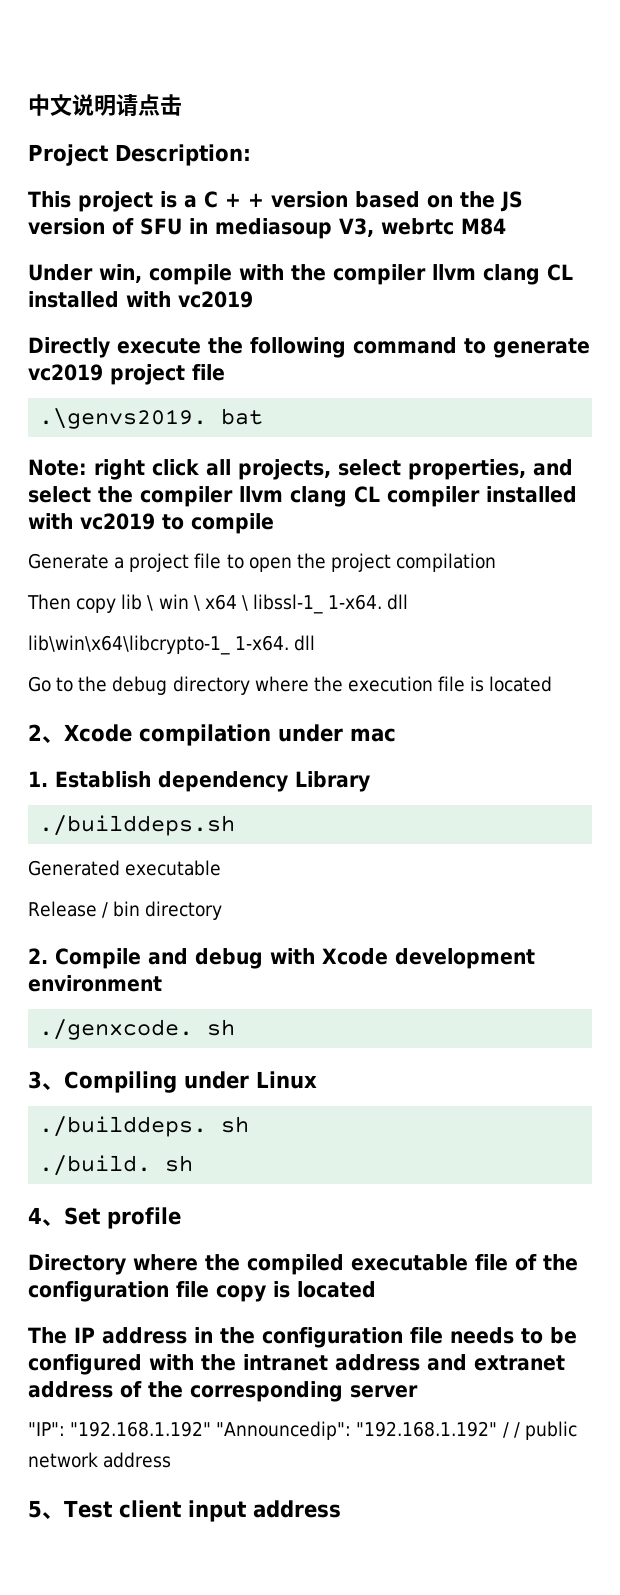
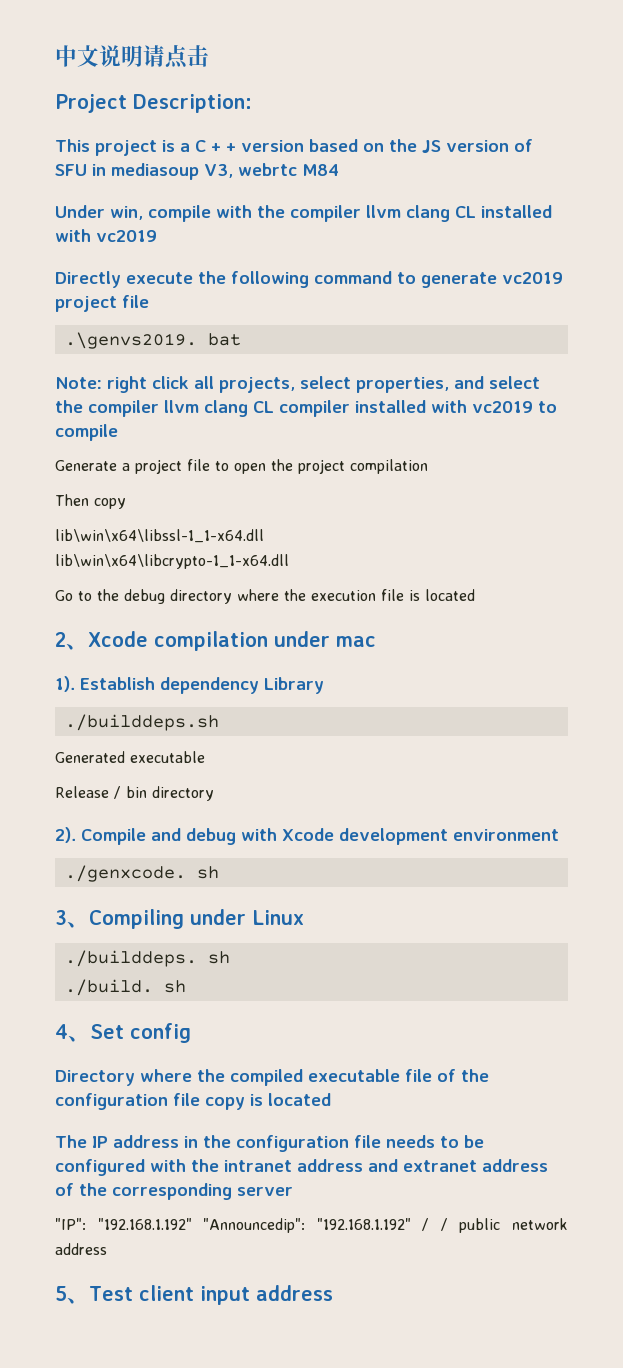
[121,594,409,614] [28,635,316,655] lib \ win \ x64 \ libssl-1_ 1-x64. dll // lib\win\x64\libcrypto-1_ 1-x64. dll -> [55,529,264,543] [55,554,289,569] // lib\win\x64\libssl-1_1-x64.dll // lib\win\x64\libcrypto-1_1-x64.dll
[28,771,48,787] 1. -> [55,676,75,692] 1).
[28,948,48,964] 2. -> [55,827,76,843] 2).
[107,1207,181,1229] profile -> [130,1023,191,1043] config

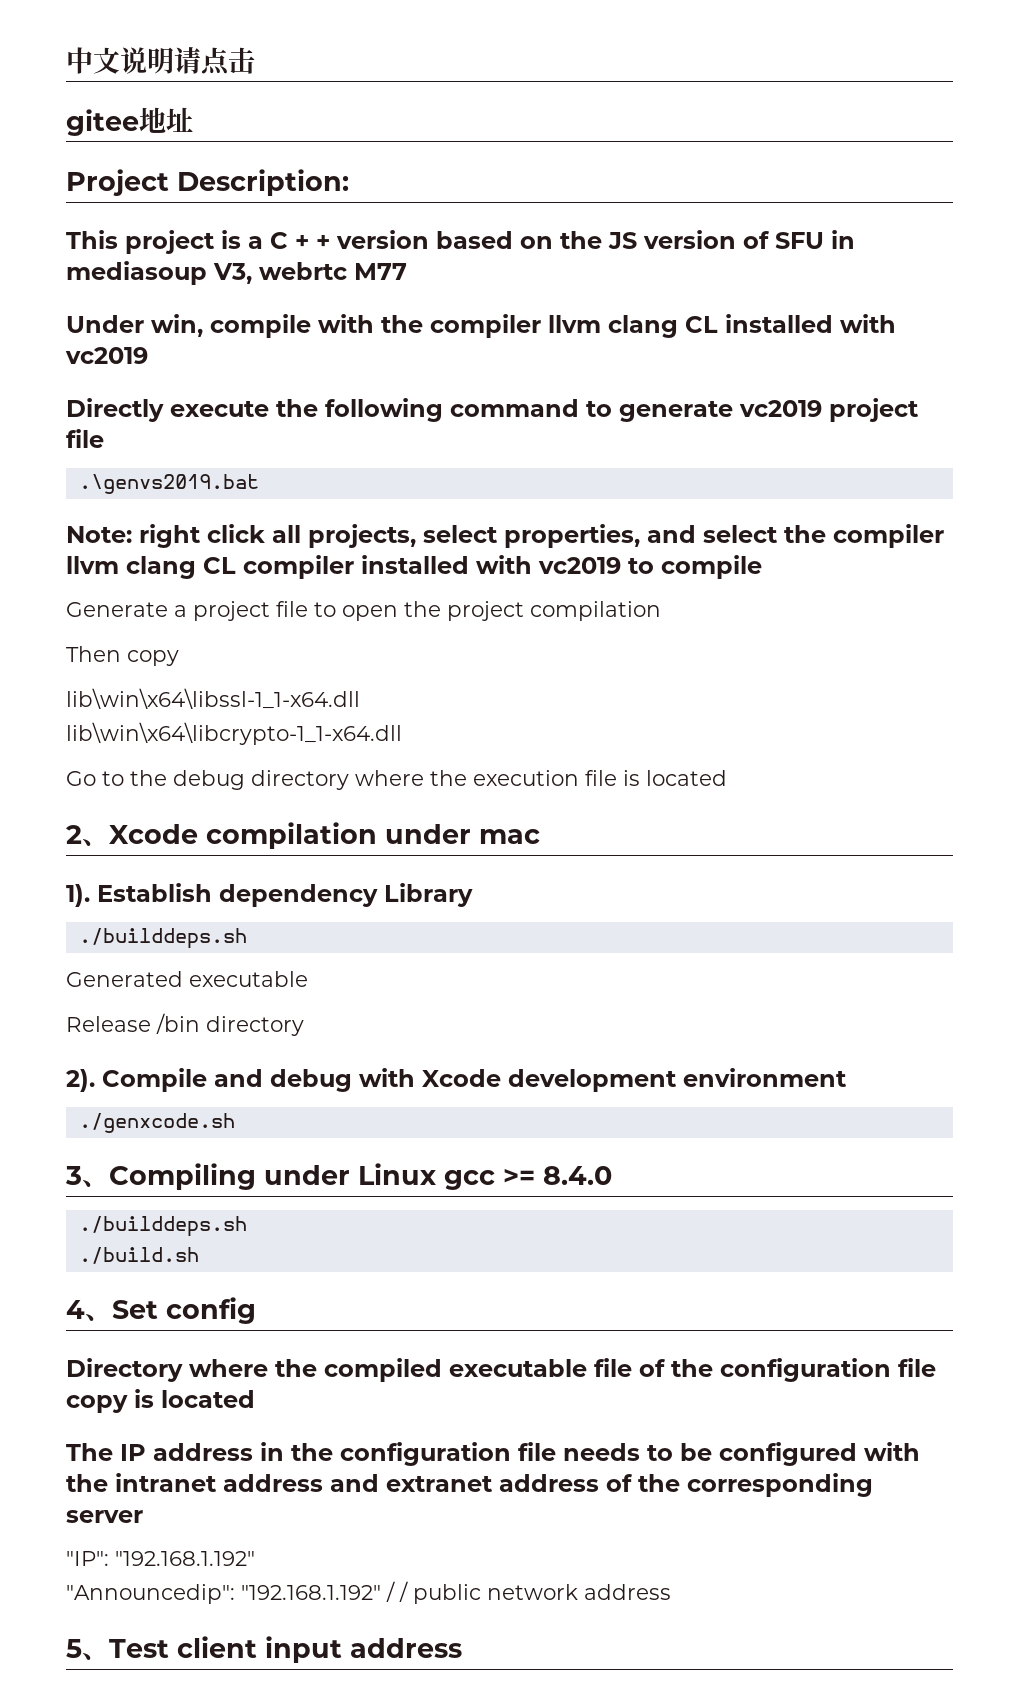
(209, 56) none -> [66,107,193,136] // gitee地址
[302,164,339,176] M84 -> [354,263,407,280] M77
[64,332,241,349] .\genvs2019. bat -> [78,474,259,494] .\genvs2019.bat
[114,786,147,799] / bin -> [156,1013,200,1034] /bin
[64,865,219,882] ./genxcode. sh -> [78,1113,235,1133] ./genxcode.sh
[64,950,230,967] [64,979,186,996] // ./builddeps. sh // ./build. sh -> [444,1166,612,1190] [78,1216,247,1237] [78,1247,199,1264] gcc >= 8.4.0 // ./builddeps.sh // ./build.sh
(192, 1224) none -> (255, 1558) //

